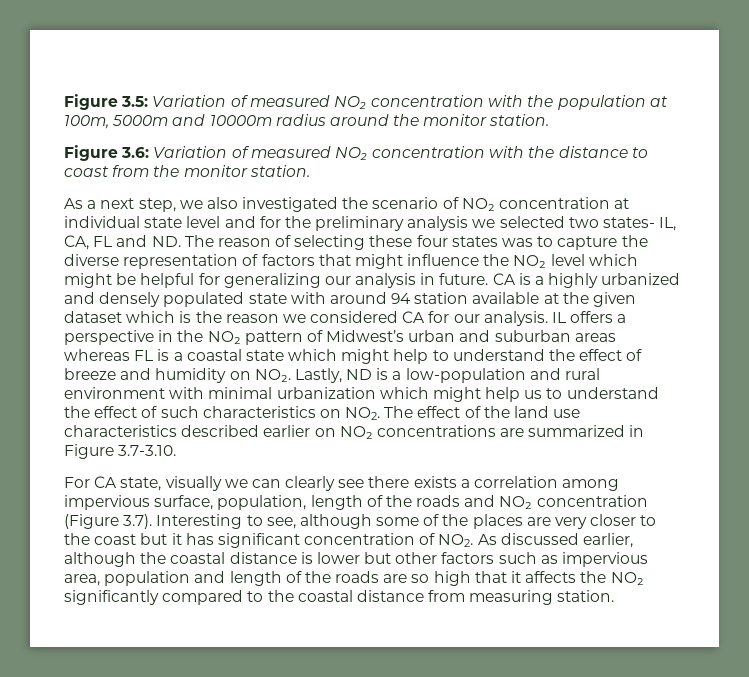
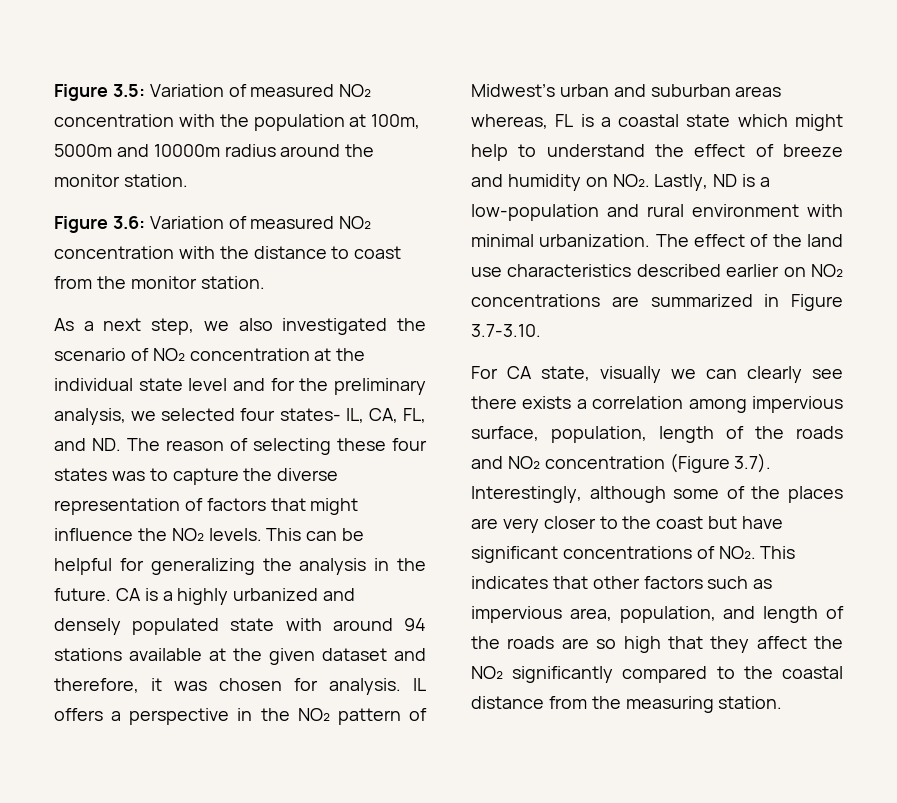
(630, 203) none -> [336,348,366,361] the
[407,216,469,231] analysis -> [54,408,126,425] analysis,
[568,217,599,228] two -> [240,408,276,421] four
[93,236,113,247] FL -> [403,408,427,423] FL,
[550,254,638,266] [64,273,112,288] level which might -> [208,528,338,541] levels. This can
[324,276,351,285] our -> [262,558,292,571] the
(436, 279) none -> [397,558,426,571] the
[414,292,469,304] station -> [54,648,122,661] stations
[126,311,480,323] which is the reason we considered CA for our -> [394,648,426,661] [54,678,318,693] and therefore, it was chosen for
[64,349,130,361] whereas -> [471,114,548,129] whereas,
[276,387,659,402] [64,406,381,420] urbanization which might help us to understand the effect of such characteristics on NO2. -> [539,234,651,247] urbanization.
[156,514,296,529] Interesting to see, -> [471,486,582,503] Interestingly,
[171,533,634,548] [64,552,392,567] it has significant concentration of NO2. As discussed earlier, although the coastal distance is lower but -> [742,516,784,529] [471,546,796,563] [471,576,588,589] have significant concentrations of NO₂. This indicates that
[104,571,191,586] population -> [619,606,716,623] population,
[511,571,577,583] it affects -> [710,636,807,653] they affect
(466, 596) none -> [591,696,621,709] the

